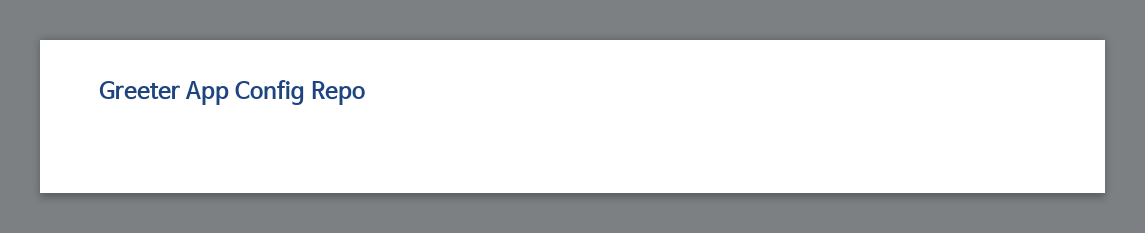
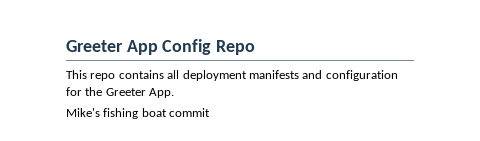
(366, 93) none -> [66,70,398,81] [66,87,175,98] [66,108,211,119] // This repo contains all deployment manifests and configuration for the Greeter App. // Mike's fishing boat commit

